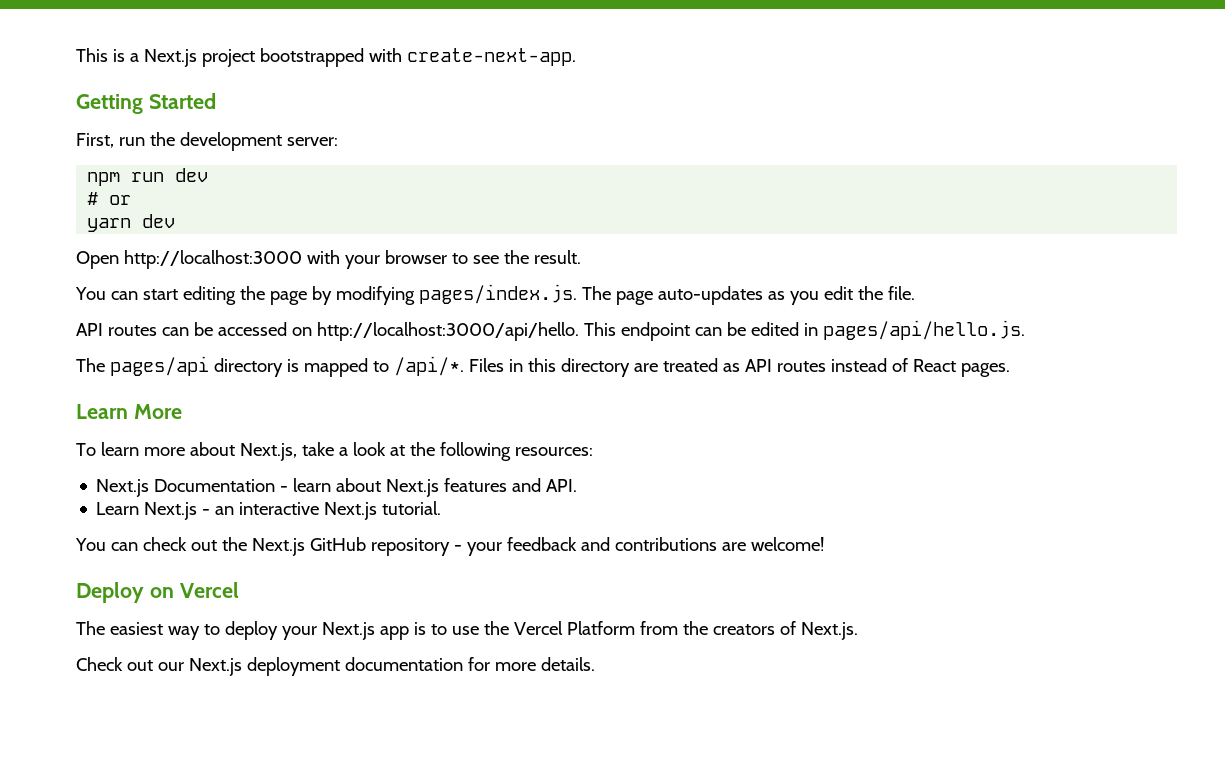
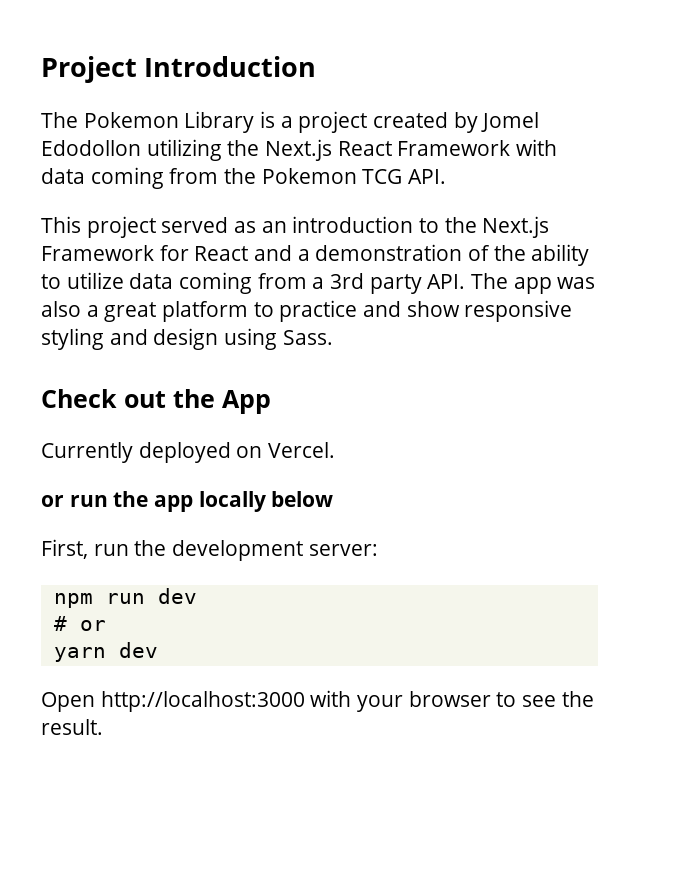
[76,48,576,67] [76,93,216,114] This is a Next.js project bootstrapped with create-next-app. // Getting Started -> [41,56,317,83] [41,111,540,133] [41,139,558,161] [41,167,447,189] [41,216,550,238] [41,244,590,266] [41,272,596,294] [41,300,573,322] [41,328,333,350] [41,389,271,414] [41,442,336,463] [41,491,334,512] Project Introduction // The Pokemon Library is a project created by Jomel Edodollon utilizing the Next.js React Framework with data coming from the Pokemon TCG API. // This project served as an introduction to the Next.js Framework for React and a demonstration of the ability to utilize data coming from a 3rd party API. The app was also a great platform to practice and show responsive styling and design using Sass. // Check out the App // Currently deployed on Vercel. // or run the app locally below
[75,284,915,305] [76,320,1025,341] [76,356,1010,377] [76,404,182,419] [76,442,593,461] [96,478,578,497] [96,501,442,520] [75,537,824,556] [76,582,239,603] [76,621,858,640] [76,657,595,676] // You can start editing the page by modifying pages/index.js. The page auto-updates as you edit the file. // API routes can be accessed on http://localhost:3000/api/hello. This endpoint can be edited in pages/api/hello.js. // The pages/api directory is mapped to /api/*. Files in this directory are treated as API routes instead of React pages. // Learn More // To learn more about Next.js, take a look at the following resources: // Next.js Documentation - learn about Next.js features and API. // Learn Next.js - an interactive Next.js tutorial. // You can check out the Next.js GitHub repository - your feedback and contributions are welcome! // Deploy on Vercel // The easiest way to deploy your Next.js app is to use the Vercel Platform from the creators of Next.js. // Check out our Next.js deployment documentation for more details. -> (103, 727) none

